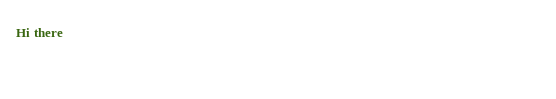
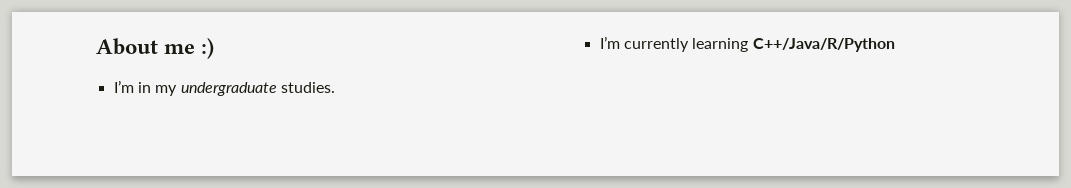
[16,28,63,37] Hi there -> [96,38,215,59] [113,80,335,96] [599,36,895,52] About me :) // I’m in my undergraduate studies. // I’m currently learning C++/Java/R/Python

